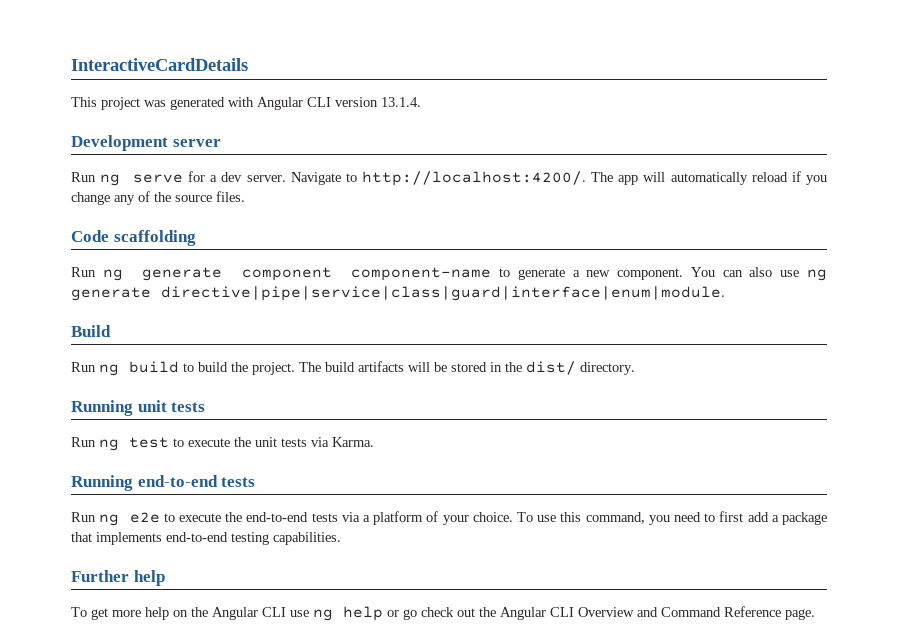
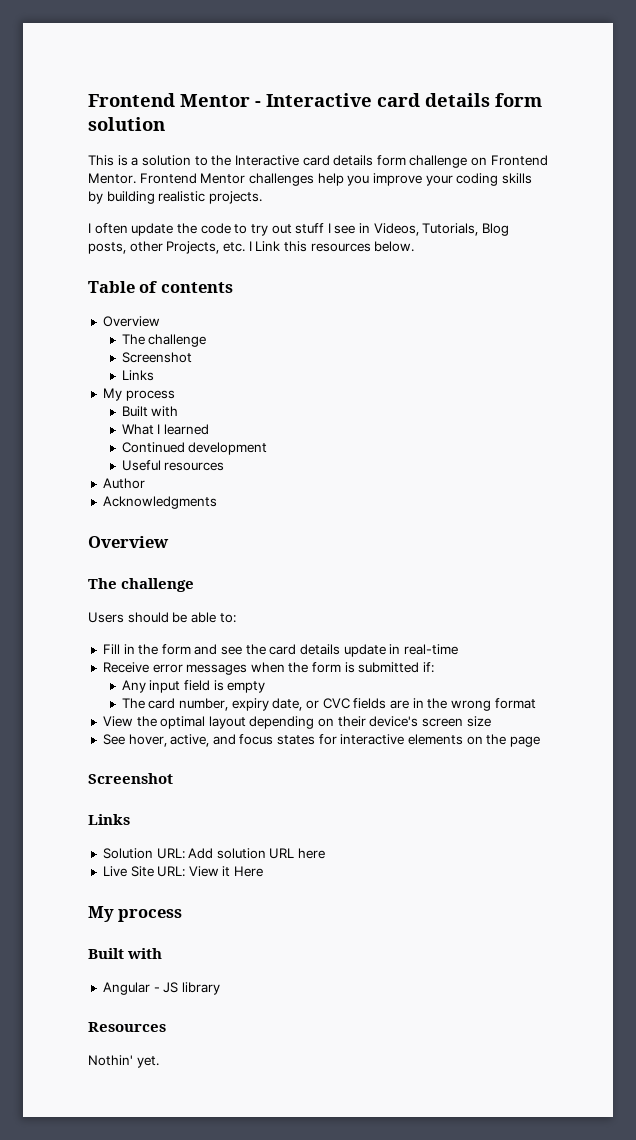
[71,58,248,71] [71,97,421,110] [71,135,221,151] [71,171,827,186] [71,191,245,205] [71,230,196,246] [71,267,827,281] [71,286,725,301] [71,325,111,337] [71,361,635,376] [71,400,206,416] [71,437,374,451] [71,475,256,491] [71,511,828,526] [71,532,341,545] [71,570,165,586] [71,606,815,621] InteractiveCardDetails // This project was generated with Angular CLI version 13.1.4. // Development server // Run ng serve for a dev server. Navigate to http://localhost:4200/. The app will automatically reload if you change any of the source files. // Code scaffolding // Run ng generate component component-name to generate a new component. You can also use ng generate directive|pipe|service|class|guard|interface|enum|module. // Build // Run ng build to build the project. The build artifacts will be stored in the dist/ directory. // Running unit tests // Run ng test to execute the unit tests via Karma. // Running end-to-end tests // Run ng e2e to execute the end-to-end tests via a platform of your choice. To use this command, you need to first add a package that implements end-to-end testing capabilities. // Further help // To get more help on the Angular CLI use ng help or go check out the Angular CLI Overview and Command Reference page. -> [88,93,542,107] [88,117,165,131] [88,155,548,168] [88,173,532,186] [88,191,262,204] [88,223,510,236] [88,241,415,254] [88,281,233,293] [102,316,160,327] [121,334,207,347] [121,352,192,363] [121,370,154,381] [102,388,175,401] [121,406,179,417] [121,424,210,435] [121,442,268,455] [121,460,225,471] [102,478,145,489] [102,496,217,509] [88,536,169,548] [88,578,195,592] [88,612,236,623] [102,644,458,657] [102,662,435,675] [121,680,266,693] [121,698,536,711] [102,716,491,729] [102,734,540,747] [88,773,173,784] [88,814,130,825] [102,848,326,859] [102,866,264,877] [88,906,183,922] [88,948,163,959] [102,982,220,995] [88,1022,166,1032] [88,1055,159,1068] Frontend Mentor - Interactive card details form solution // This is a solution to the Interactive card details form challenge on Frontend Mentor. Frontend Mentor challenges help you improve your coding skills by building realistic projects. // I often update the code to try out stuff I see in Videos, Tutorials, Blog posts, other Projects, etc. I Link this resources below. // Table of contents // Overview // The challenge // Screenshot // Links // My process // Built with // What I learned // Continued development // Useful resources // Author // Acknowledgments // Overview // The challenge // Users should be able to: // Fill in the form and see the card details update in real-time // Receive error messages when the form is submitted if: // Any input field is empty // The card number, expiry date, or CVC fields are in the wrong format // View the optimal layout depending on their device's screen size // See hover, active, and focus states for interactive elements on the page // Screenshot // Links // Solution URL: Add solution URL here // Live Site URL: View it Here // My process // Built with // Angular - JS library // Resources // Nothin' yet.

